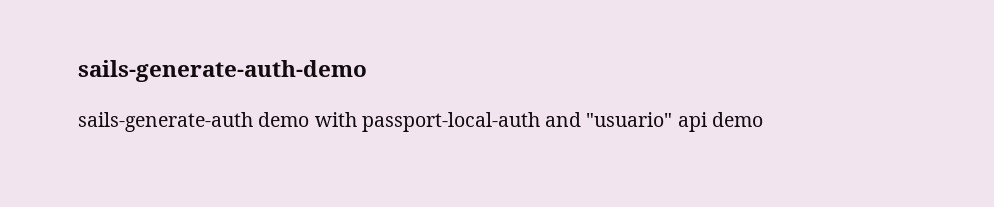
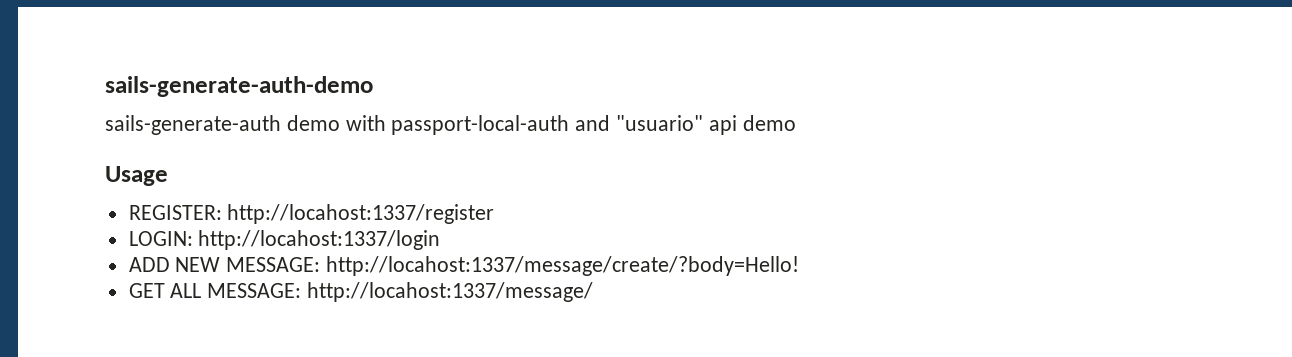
(763, 119) none -> [105,166,168,186] [128,204,495,224] [128,230,441,250] [128,256,800,276] [128,282,594,302] // Usage // REGISTER: http://locahost:1337/register // LOGIN: http://locahost:1337/login // ADD NEW MESSAGE: http://locahost:1337/message/create/?body=Hello! // GET ALL MESSAGE: http://locahost:1337/message/

